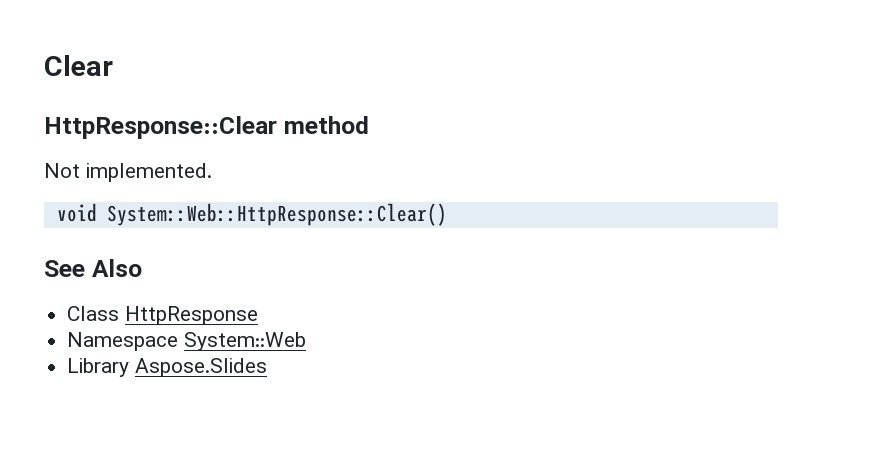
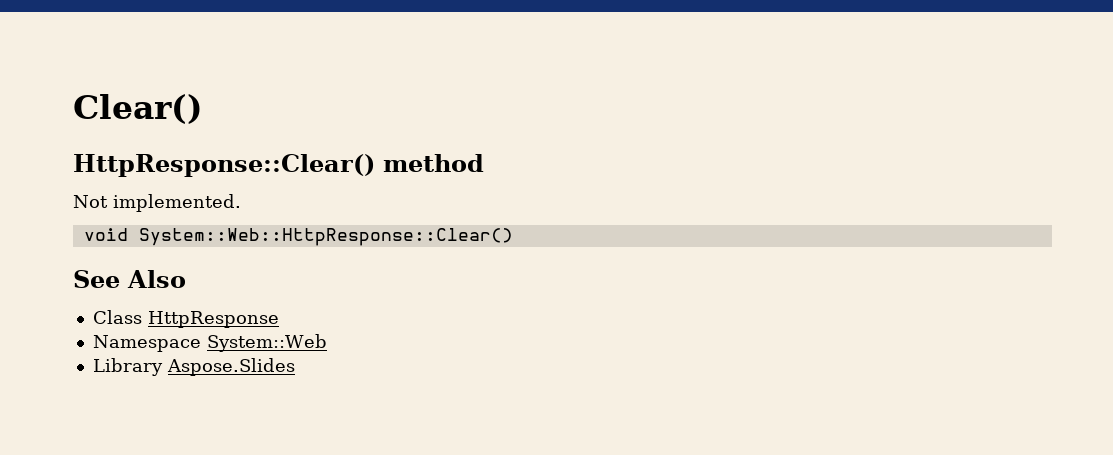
[44,55,113,76] [44,116,277,139] Clear // HttpResponse::Clear -> [73,94,203,124] [73,154,375,177] Clear() // HttpResponse::Clear()

